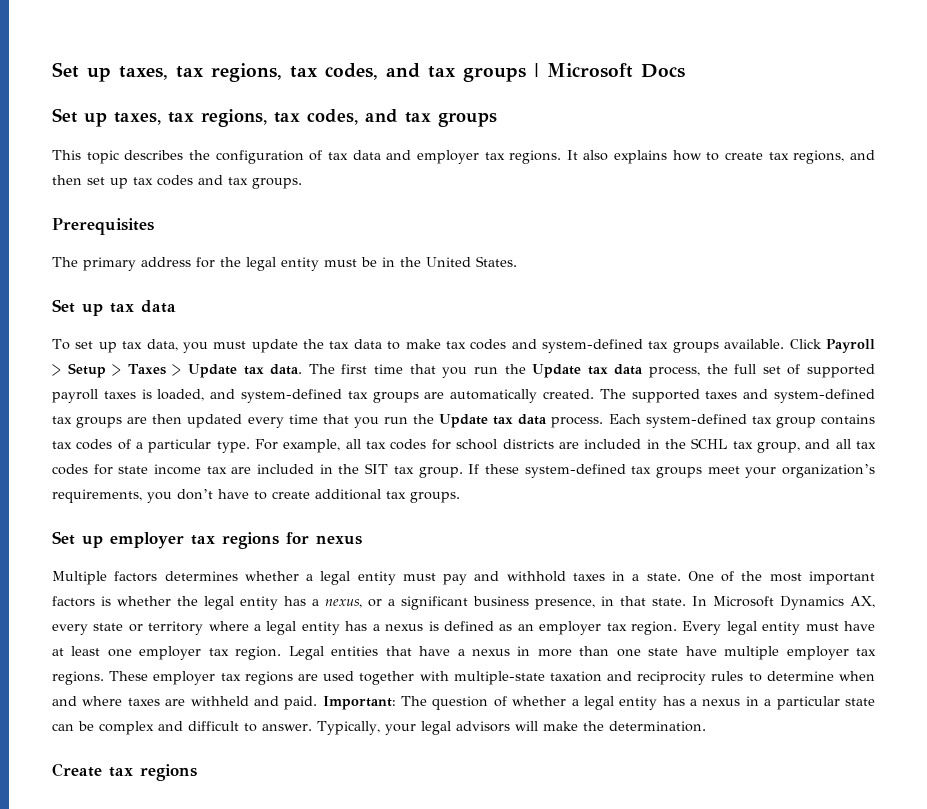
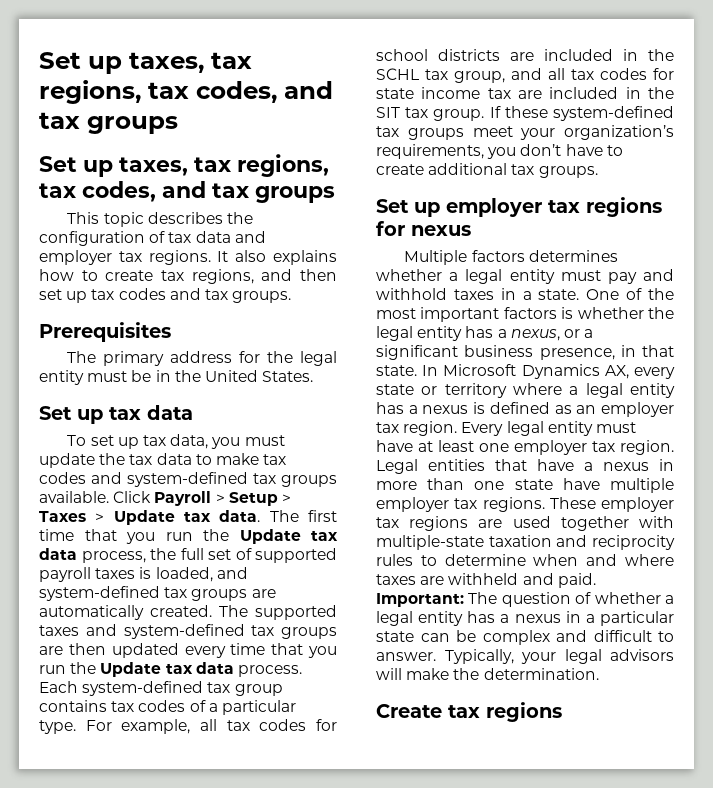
[534,63,685,78] | Microsoft Docs -> (178, 125) none

